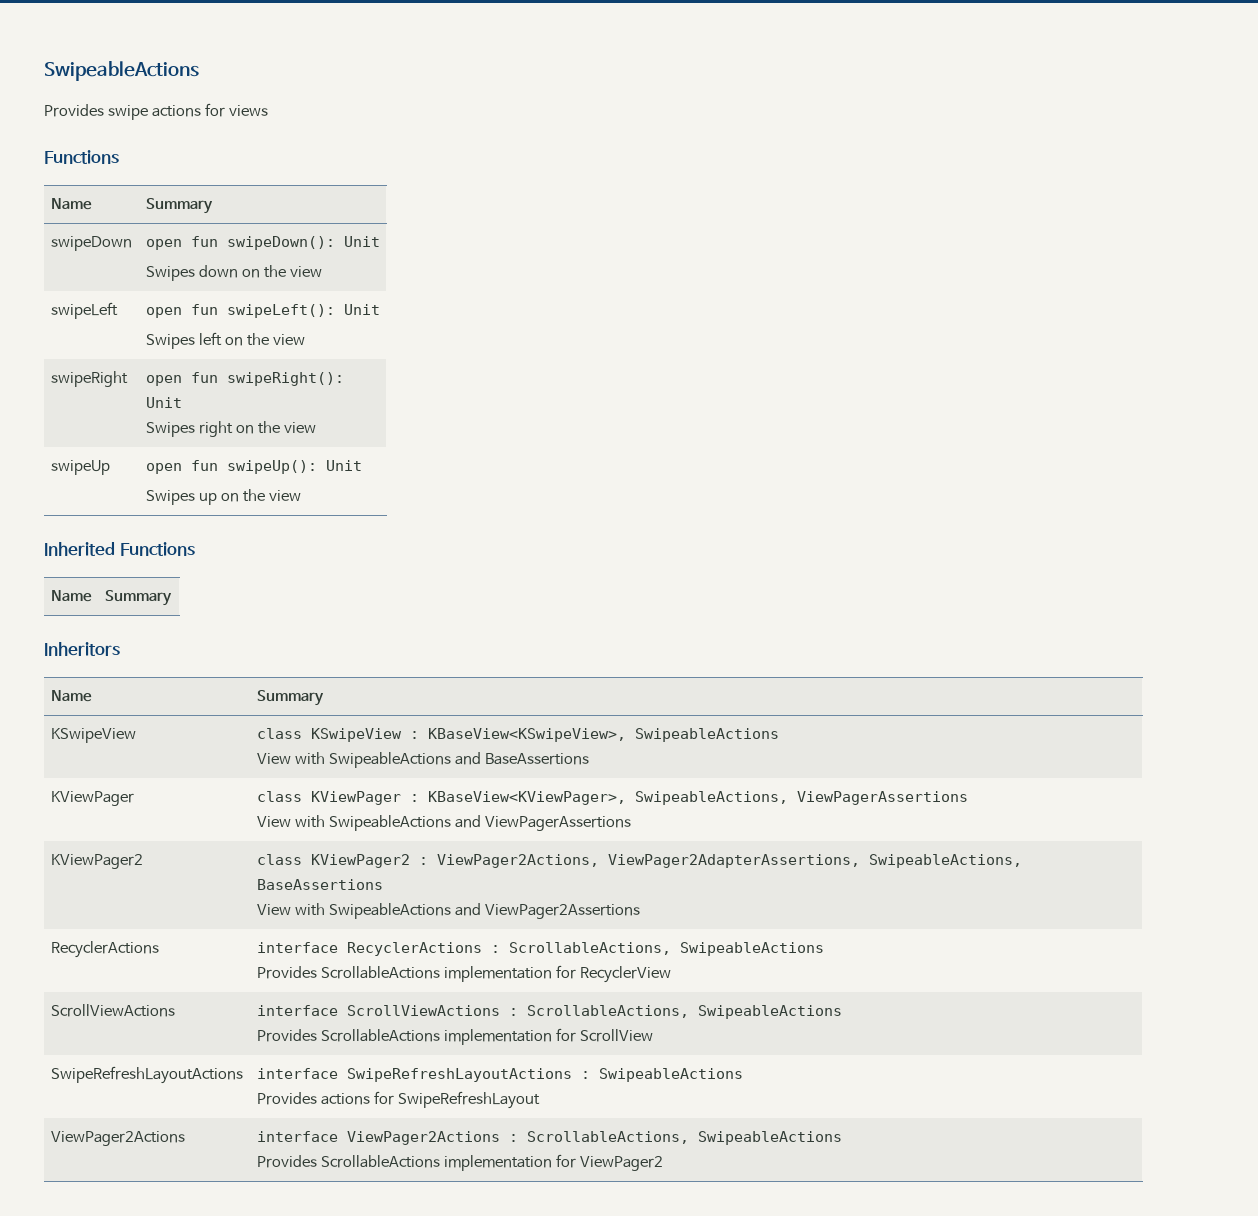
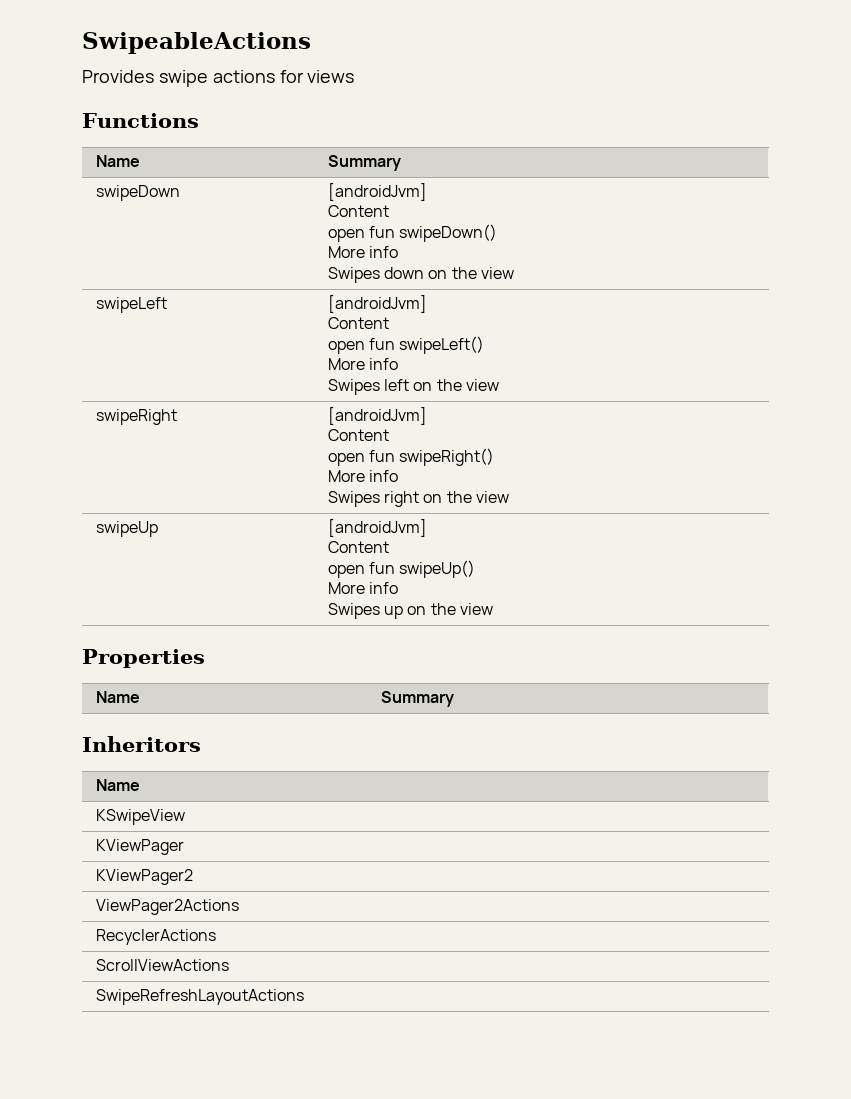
[145,236,380,250] open fun swipeDown(): Unit -> [327,183,427,201] [327,205,389,217] [327,224,498,242] [327,246,399,258] [androidJvm] // Content // open fun swipeDown() // More info
[145,304,380,318] open fun swipeLeft(): Unit -> [327,295,427,313] [327,317,389,329] [327,336,485,354] [327,358,399,370] [androidJvm] // Content // open fun swipeLeft() // More info
[145,372,344,386] [145,397,182,408] open fun swipeRight(): Unit -> [327,407,427,425] [327,429,389,441] [327,448,495,466] [327,470,399,482] [androidJvm] // Content // open fun swipeRight() // More info
[145,460,362,474] open fun swipeUp(): Unit -> [327,519,427,537] [327,541,389,553] [327,560,476,578] [327,582,399,594] [androidJvm] // Content // open fun swipeUp() // More info
[44,542,195,556] Inherited Functions -> [82,649,205,668] Properties
[256,690,324,706] [50,728,136,743] [256,728,779,742] [256,752,589,768] [50,791,134,806] [256,791,968,805] [256,815,631,831] [50,854,143,869] [256,854,1022,868] [256,879,383,890] [256,903,640,919] [50,941,159,958] [256,942,824,956] [256,965,671,983] [50,1004,175,1017] [256,1005,842,1019] [256,1028,653,1045] [50,1066,243,1084] [256,1068,743,1082] [256,1091,540,1109] [50,1131,185,1146] [256,1131,842,1145] [256,1154,663,1171] | Summary // KSwipeView | class KSwipeView : KBaseView<KSwipeView>, SwipeableActions // View with SwipeableActions and BaseAssertions // KViewPager | class KViewPager : KBaseView<KViewPager>, SwipeableActions, ViewPagerAssertions // View with SwipeableActions and ViewPagerAssertions // KViewPager2 | class KViewPager2 : ViewPager2Actions, ViewPager2AdapterAssertions, SwipeableActions, BaseAssertions // View with SwipeableActions and ViewPager2Assertions // RecyclerActions | interface RecyclerActions : ScrollableActions, SwipeableActions // Provides ScrollableActions implementation for RecyclerView // ScrollViewActions | interface ScrollViewActions : ScrollableActions, SwipeableActions // Provides ScrollableActions implementation for ScrollView // SwipeRefreshLayoutActions | interface SwipeRefreshLayoutActions : SwipeableActions // Provides actions for SwipeRefreshLayout // ViewPager2Actions | interface ViewPager2Actions : ScrollableActions, SwipeableActions // Provides ScrollableActions implementation for ViewPager2 -> [95,809,185,825] [95,839,184,855] [95,869,193,885] [95,899,239,915] [95,929,216,945] [95,959,229,971] [95,989,304,1005] // KSwipeView // KViewPager // KViewPager2 // ViewPager2Actions // RecyclerActions // ScrollViewActions // SwipeRefreshLayoutActions

